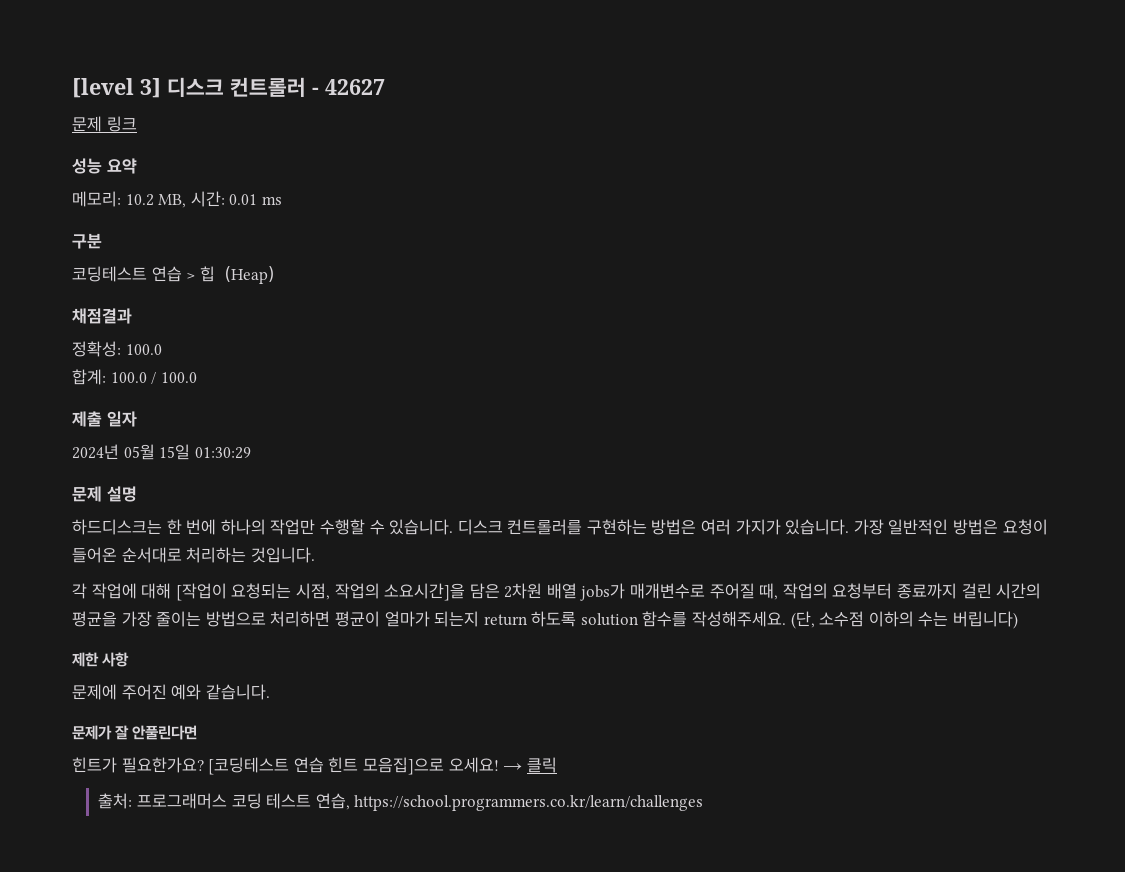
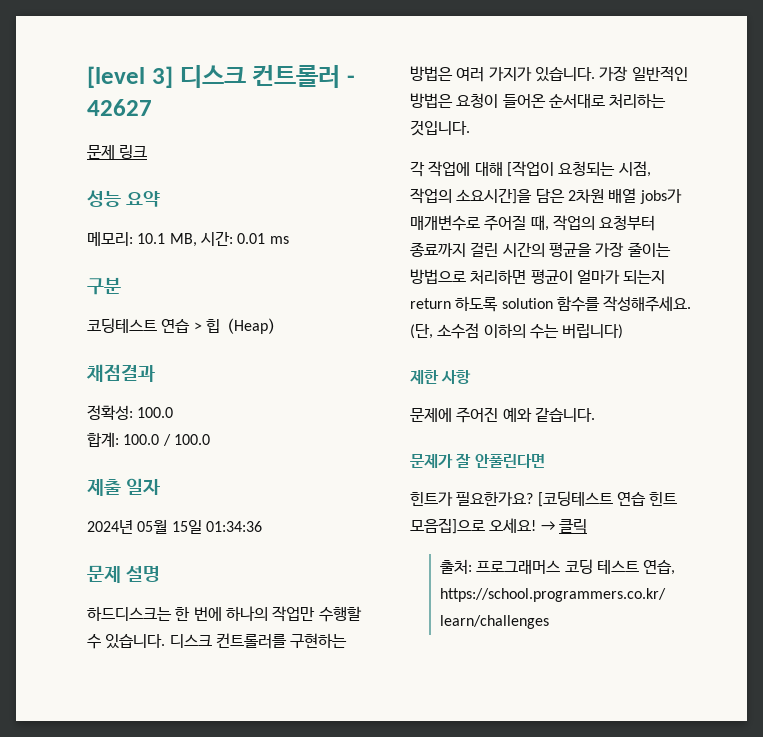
[125,194,154,206] 10.2 -> [137,233,166,244] 10.1
[194,447,251,459] 01:30:29 -> [205,521,262,532] 01:34:36

